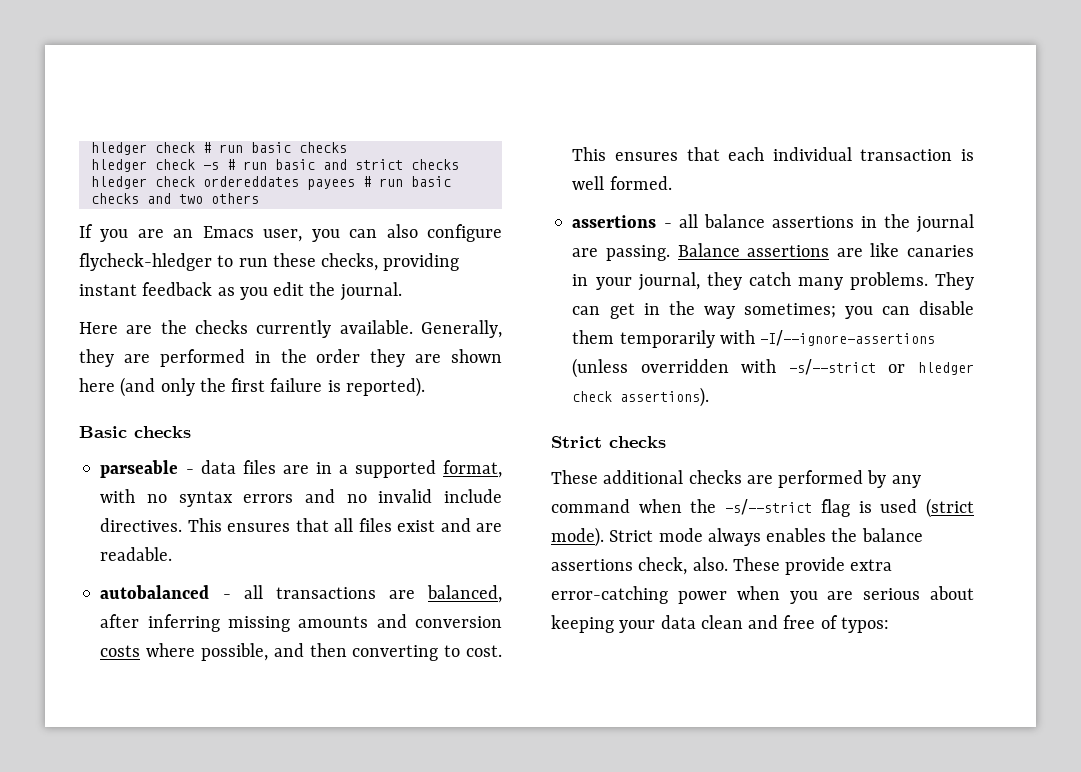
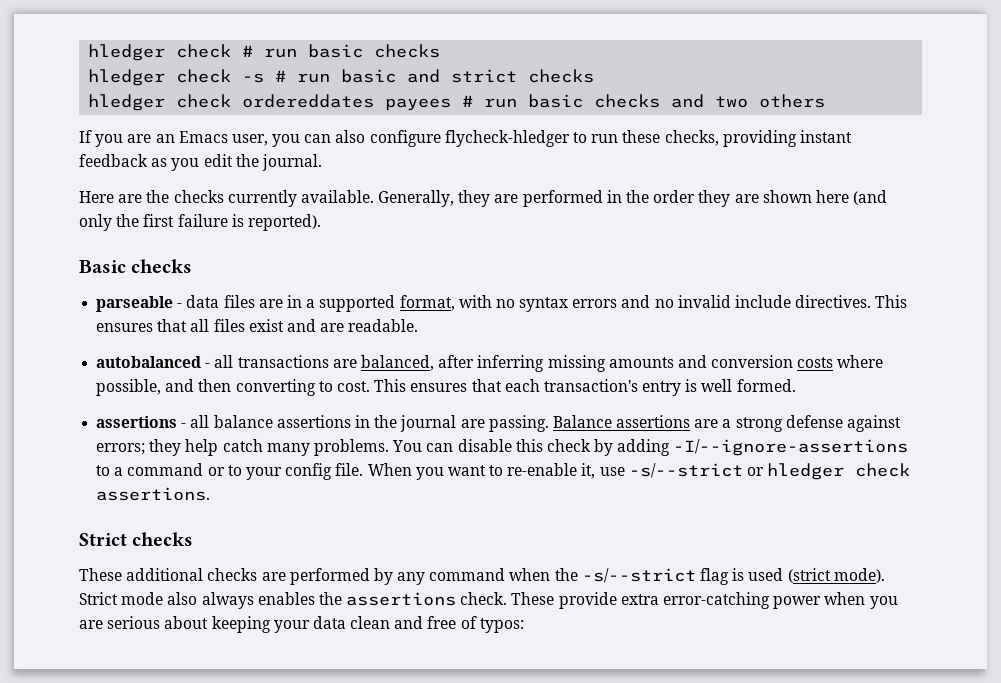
[772,147,953,161] individual transaction -> [543,379,682,396] transaction's entry
[870,243,974,257] [572,272,974,291] [572,301,974,319] [572,330,936,348] [572,358,777,378] like canaries in your journal, they catch many problems. They can get in the way sometimes; you can disable them temporarily with -I/--ignore-assertions (unless overridden with -> [722,415,902,432] [96,439,909,456] [96,463,625,480] a strong defense against errors; they help catch many problems. You can disable this check by adding -I/--ignore-assertions to a command or to your config file. When you want to re-enable it, use
[620,387,710,407] assertions). -> [96,487,211,501] assertions.
(703, 535) none -> [167,592,198,605] also
[861,528,923,542] [551,557,728,575] balance assertions check, also. -> [346,592,508,606] assertions check.

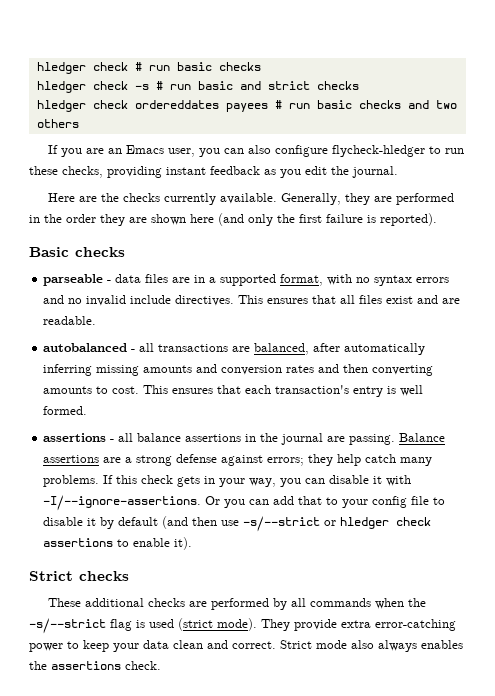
(475, 361) none -> [344,343,426,355] automatically
[797,355,884,368] [96,379,162,396] costs where possible, -> [286,365,315,373] rates
(316, 387) none -> [43,386,93,394] amounts
[392,439,909,456] [96,463,596,480] You can disable this check by adding -I/--ignore-assertions to a command or to your config file. When you want to re-enable it, -> [103,475,412,487] [43,495,446,511] [43,516,218,529] If this check gets in your way, you can disable it with -I/--ignore-assertions. Or you can add that to your config file to disable it by default (and then
[96,487,211,501] assertions. -> [43,537,193,550] assertions to enable it).
[397,568,506,585] any command -> [290,598,371,607] all commands
(885, 575) none -> [261,619,456,631] [29,640,276,652] They provide extra error-catching power to keep your data clean and correct.
[511,592,898,609] [79,616,524,633] These provide extra error-catching power when you are serious about keeping your data clean and free of typos: -> (161, 665) none

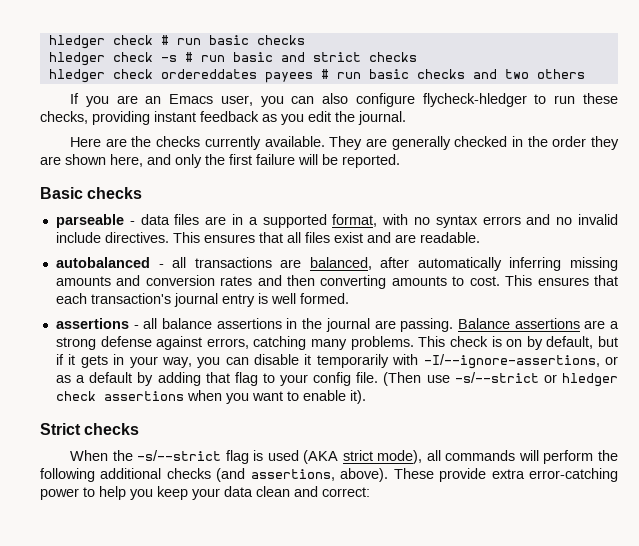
[280,193,454,205] Generally, they are performed -> [329,136,508,150] They are generally checked
[190,213,244,226] here (and -> [110,154,171,167] here, and
[367,213,437,226] is reported). -> [298,154,400,168] will be reported.
(350, 389) none -> [173,293,218,307] journal
[267,454,433,466] [43,475,174,487] errors; they help catch many problems. If this check -> [206,336,618,350] [55,354,76,365] errors, catching many problems. This check is on by default, but if it
[386,475,412,486] [43,495,446,511] [43,516,218,529] with -I/--ignore-assertions. Or you can add that to your config file to disable it by default (and then -> [316,354,618,369] [55,372,422,386] temporarily with -I/--ignore-assertions, or as a default by adding that flag to your config file. (Then
(114, 542) none -> [186,390,283,404] when you want
[47,598,404,610] These additional checks are performed by all commands when -> [70,450,109,461] When
[178,618,290,631] (strict mode). They -> [303,450,618,464] [40,468,434,482] (AKA strict mode), all commands will perform the following additional checks (and assertions, above). These
(79, 645) none -> [99,486,153,500] help you
[232,640,463,652] [29,661,161,670] correct. Strict mode also always enables the assertions check. -> [322,487,370,497] correct:

